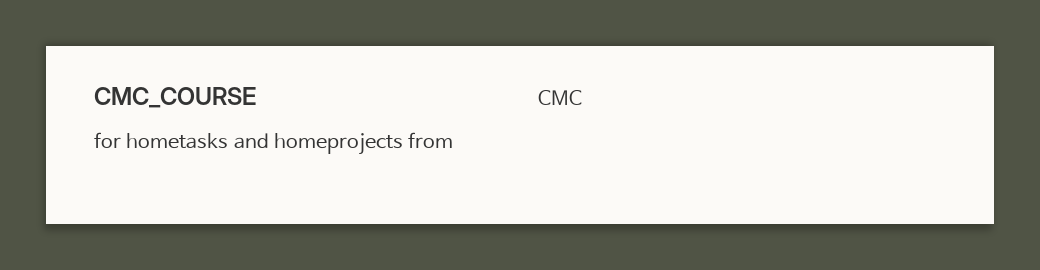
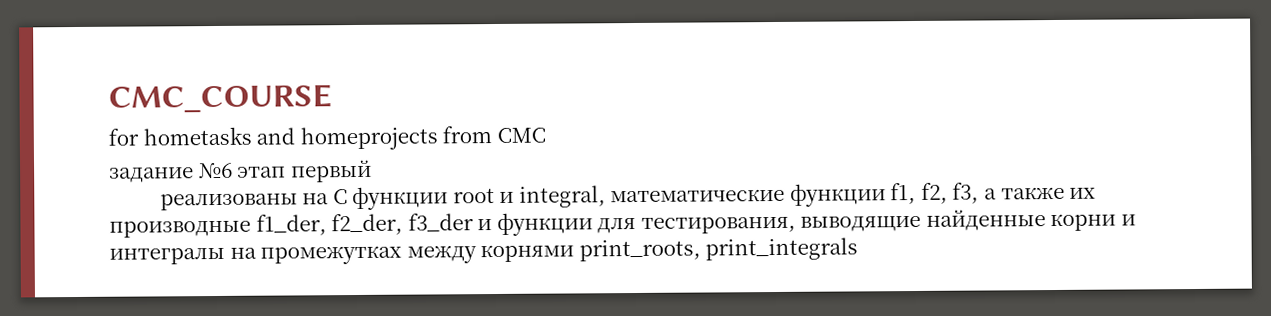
(582, 97) none -> [109,159,372,183] [159,182,1097,211] [109,209,1136,238] [109,237,859,265] // задание №6 этап первый // реализованы на С функции root и integral, математические функции f1, f2, f3, а также их производные f1_der, f2_der, f3_der и функции для тестирования, выводящие найденные корни и интегралы на промежутках между корнями print_roots, print_integrals

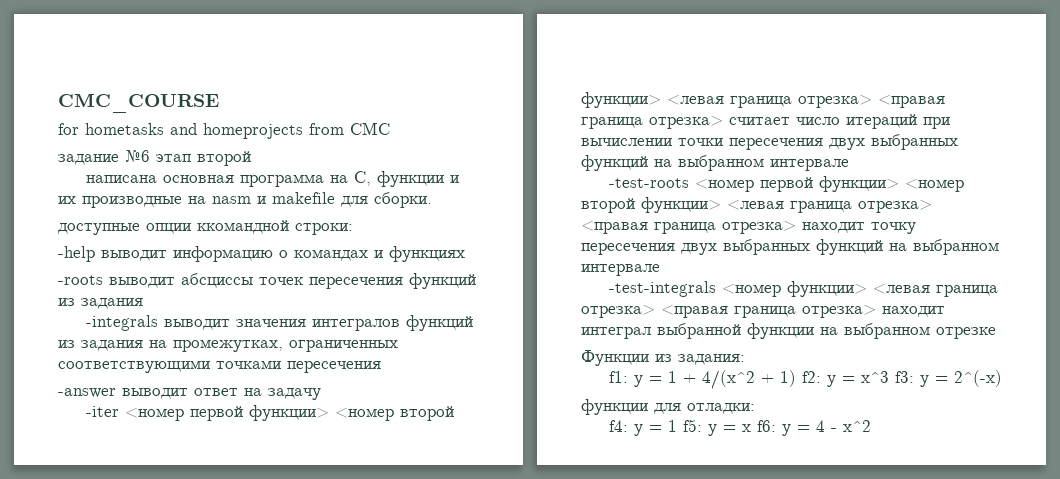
[290,159,372,183] [159,182,1097,211] [109,209,1136,238] [109,237,859,265] первый // реализованы на С функции root и integral, математические функции f1, f2, f3, а также их производные f1_der, f2_der, f3_der и функции для тестирования, выводящие найденные корни и интегралы на промежутках между корнями print_roots, print_integrals -> [197,151,251,166] [85,171,459,187] [58,192,432,208] [58,220,353,235] [58,246,465,262] [58,273,476,289] [58,298,143,309] [85,315,473,331] [58,339,398,352] [58,360,381,373] [58,388,321,400] [85,405,454,421] [581,92,945,108] [581,114,950,129] [581,134,958,150] [581,155,849,171] [608,176,964,192] [581,197,932,213] [581,221,916,234] [581,239,999,255] [581,264,660,276] [608,281,998,297] [581,305,945,318] [581,323,996,339] [581,350,745,366] [608,370,1002,389] [581,399,755,415] [608,419,871,436] второй // написана основная программа на С, функции и их производные на nasm и makefile для сборки. // доступные опции ккомандной строки: // -help выводит информацию о командах и функциях // -roots выводит абсциссы точек пересечения функций из задания // -integrals выводит значения интегралов функций из задания на промежутках, ограниченных соответствующими точками пересечения // -answer выводит ответ на задачу // -iter <номер первой функции> <номер второй функции> <левая граница отрезка> <правая граница отрезка> считает число итераций при вычислении точки пересечения двух выбранных функций на выбранном интервале // -test-roots <номер первой функции> <номер второй функции> <левая граница отрезка> <правая граница отрезка> находит точку пересечения двух выбранных функций на выбранном интервале // -test-integrals <номер функции> <левая граница отрезка> <правая граница отрезка> находит интеграл выбранной функции на выбранном отрезке // Функции из задания: // f1: y = 1 + 4/(x^2 + 1) f2: y = x^3 f3: y = 2^(-x) // функции для отладки: // f4: y = 1 f5: y = x f6: y = 4 - x^2

